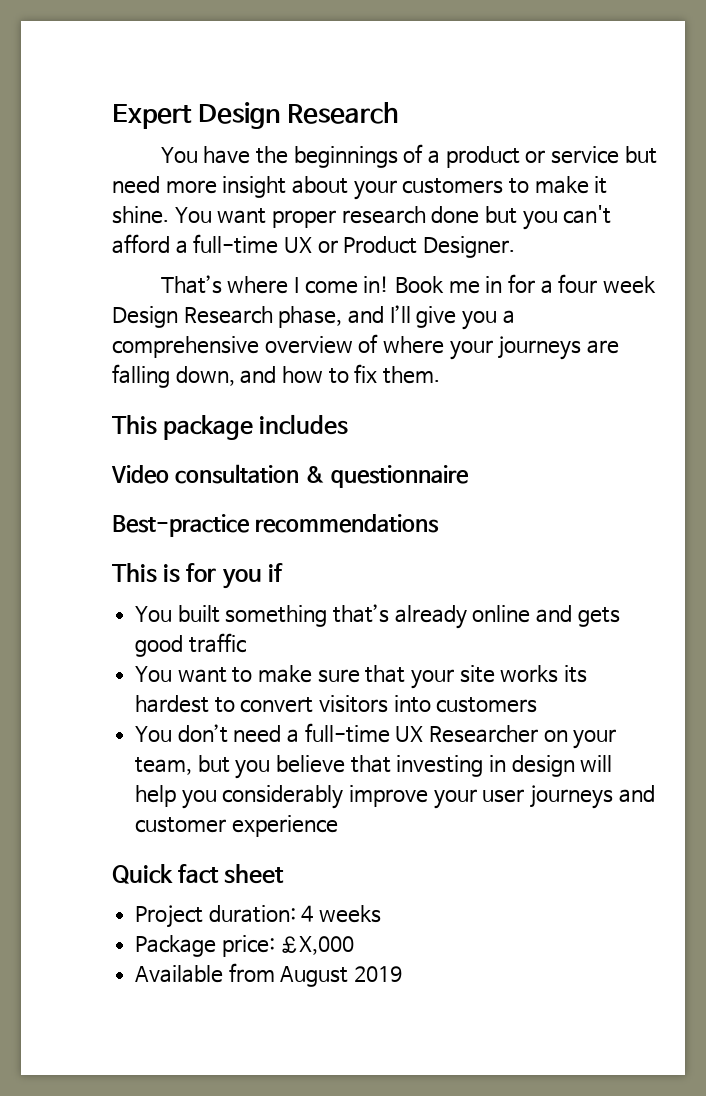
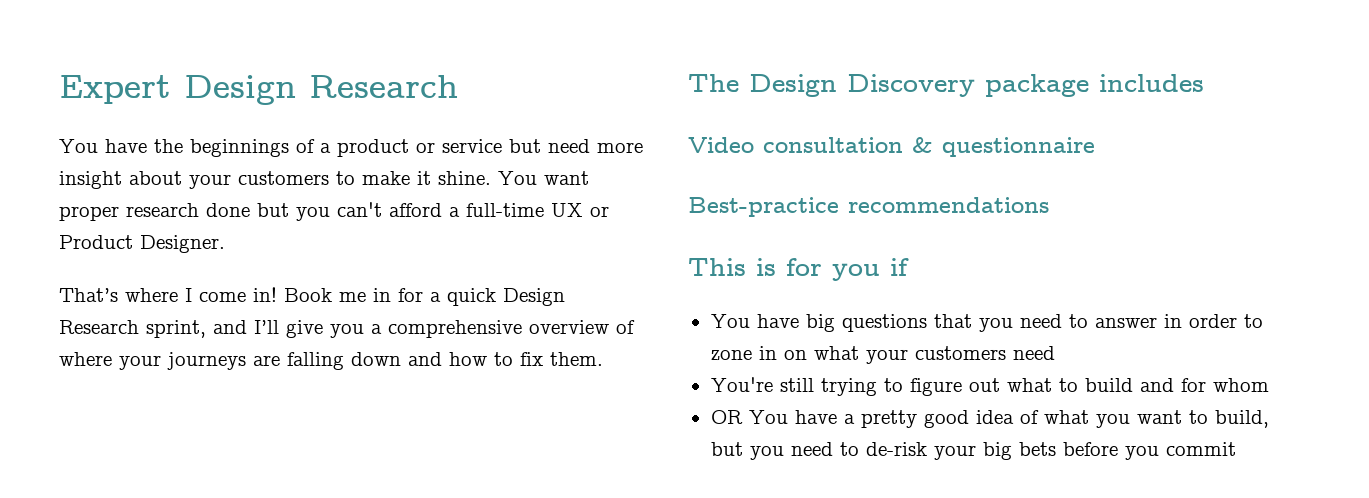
[558,274,657,294] [112,306,343,328] four week Design Research phase, -> [447,288,565,306] [59,320,206,338] quick Design Research sprint,
[175,366,235,386] down, -> [351,352,401,366] down
[112,415,157,435] This -> [688,74,975,97] The Design Discovery
[177,604,620,629] [135,633,246,657] [135,665,588,689] [135,695,538,713] [135,723,617,749] [135,755,613,779] [135,785,655,809] [135,815,338,837] [112,864,285,884] [135,905,382,928] [135,935,355,957] [135,963,403,987] built something that’s already online and gets good traffic // You want to make sure that your site works its hardest to convert visitors into customers // You don’t need a full-time UX Researcher on your team, but you believe that investing in design will help you considerably improve your user journeys and customer experience // Quick fact sheet // Project duration: 4 weeks // Package price: £X,000 // Available from August 2019 -> [756,314,1263,332] [710,346,1055,364] [710,377,1269,396] [710,410,1269,428] [710,442,1236,460] have big questions that you need to answer in order to zone in on what your customers need // You're still trying to figure out what to build and for whom // OR You have a pretty good idea of what you want to build, but you need to de-risk your big bets before you commit

